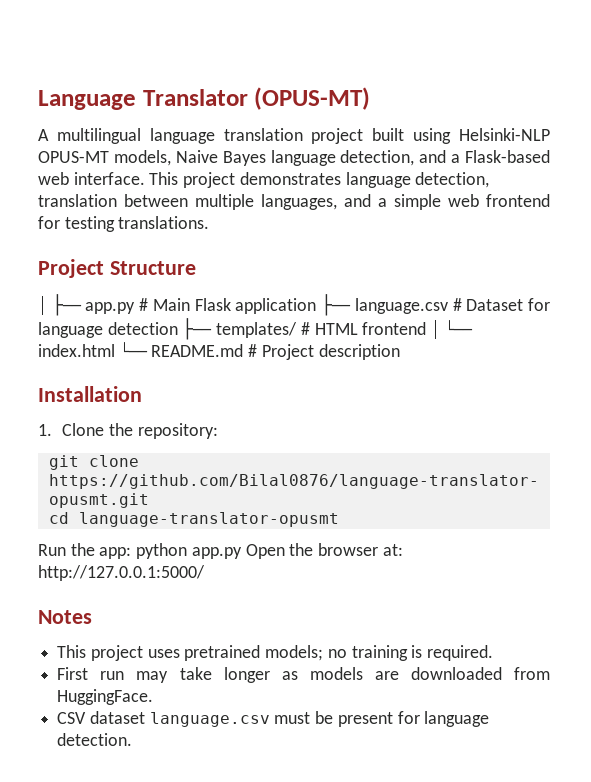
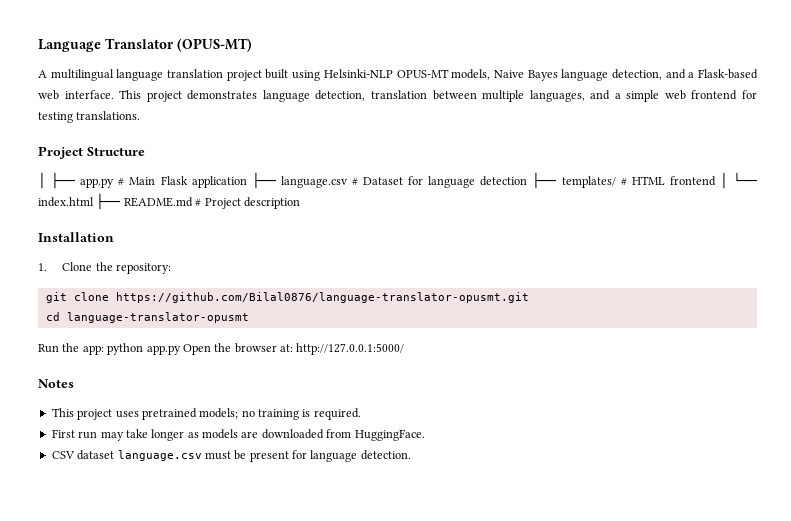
[119,342,148,357] └── -> [96,193,121,210] ├──

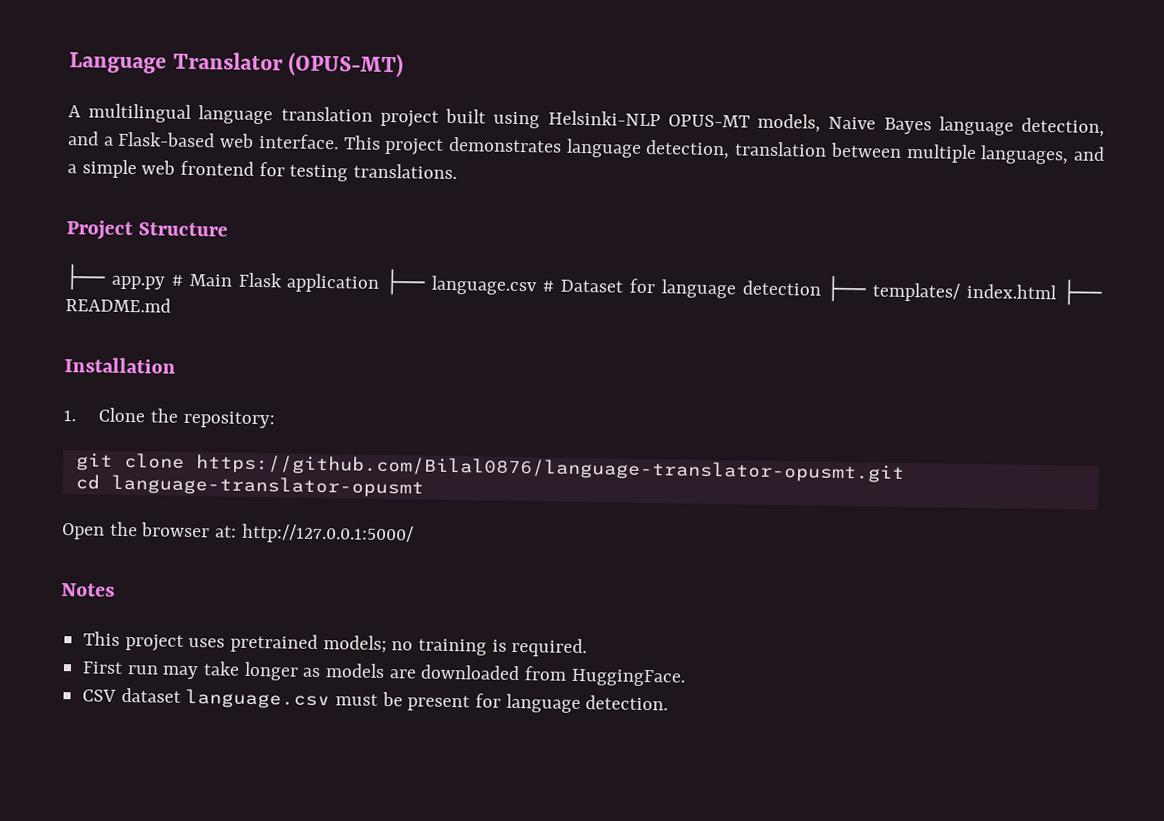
[38,172,46,189] │ -> (229, 229) none
[620,172,758,189] # HTML frontend │ └── -> (961, 292) none
[195,197,300,209] # Project description -> (171, 305) none
[38,343,181,355] Run the app: python app.py -> (424, 486) none

